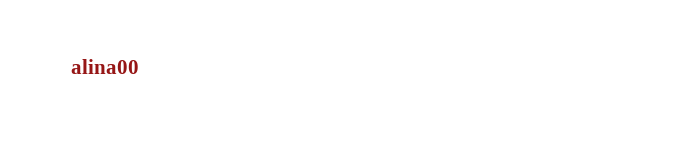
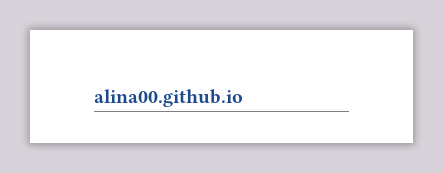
[71,59,139,74] alina00 -> [94,89,243,107] alina00.github.io

